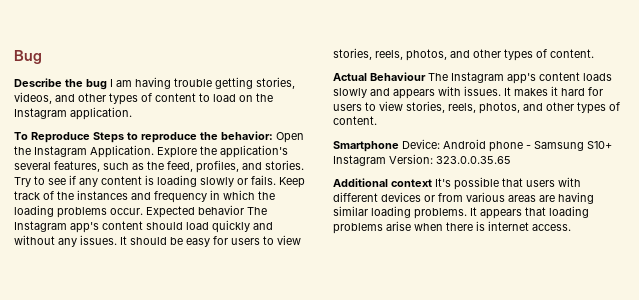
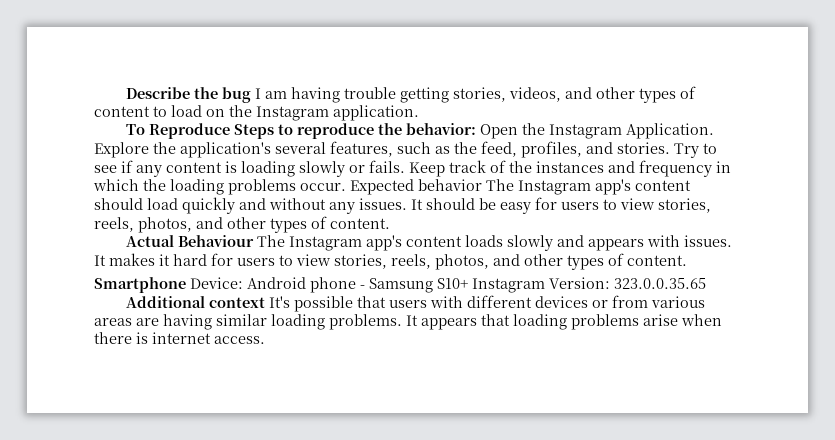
[14,50,42,64] Bug // -> (126, 93) none

